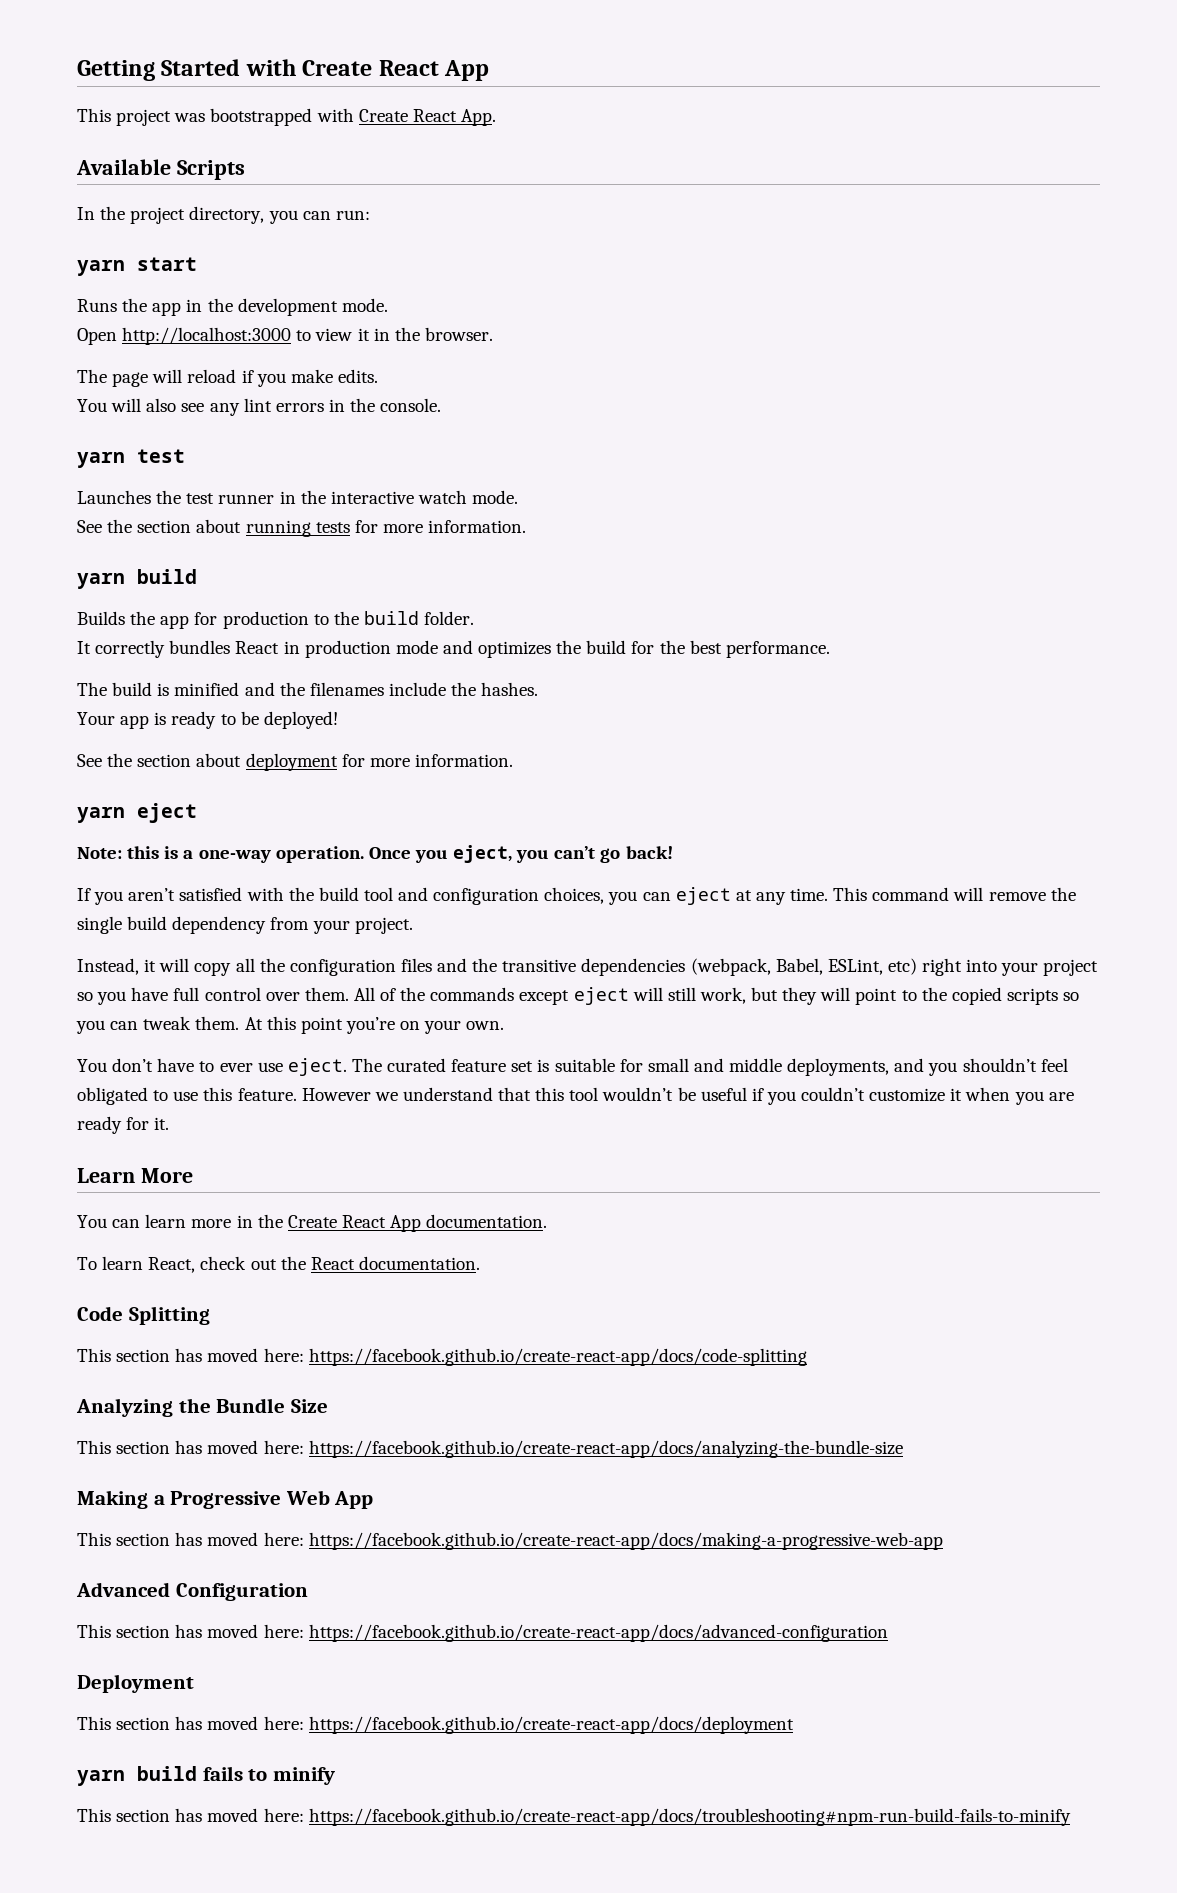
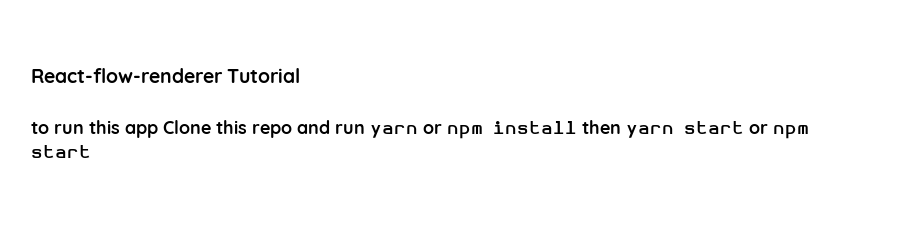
[77,59,490,81] [77,108,496,126] [76,159,245,180] [77,206,370,224] [77,257,197,276] [77,298,388,316] [77,327,493,345] [77,369,378,387] [77,398,442,416] [77,449,185,468] [77,490,519,504] [77,519,527,537] [77,569,197,589] [77,611,475,629] [77,640,830,658] [77,682,539,696] [77,711,338,729] [77,753,513,771] [77,803,197,823] [77,845,673,863] [77,887,1076,905] [77,916,413,934] [77,958,1099,976] [77,987,1080,1005] [76,1016,505,1034] [77,1058,1068,1076] [77,1087,1074,1105] [77,1116,170,1134] [77,1168,193,1183] [77,1214,548,1232] [77,1256,480,1273] [77,1306,210,1325] [77,1348,807,1366] [76,1398,328,1417] [77,1440,903,1458] [77,1490,374,1509] [77,1532,943,1550] [76,1582,308,1601] [77,1624,888,1642] [77,1674,194,1693] [77,1716,794,1734] [77,1766,335,1786] [77,1808,1071,1826] Getting Started with Create React App // This project was bootstrapped with Create React App. // Available Scripts // In the project directory, you can run: // yarn start // Runs the app in the development mode. // Open http://localhost:3000 to view it in the browser. // The page will reload if you make edits. // You will also see any lint errors in the console. // yarn test // Launches the test runner in the interactive watch mode. // See the section about running tests for more information. // yarn build // Builds the app for production to the build folder. // It correctly bundles React in production mode and optimizes the build for the best performance. // The build is minified and the filenames include the hashes. // Your app is ready to be deployed! // See the section about deployment for more information. // yarn eject // Note: this is a one-way operation. Once you eject, you can’t go back! // If you aren’t satisfied with the build tool and configuration choices, you can eject at any time. This command will remove the single build dependency from your project. // Instead, it will copy all the configuration files and the transitive dependencies (webpack, Babel, ESLint, etc) right into your project so you have full control over them. All of the commands except eject will still work, but they will point to the copied scripts so you can tweak them. At this point you’re on your own. // You don’t have to ever use eject. The curated feature set is suitable for small and middle deployments, and you shouldn’t feel obligated to use this feature. However we understand that this tool wouldn’t be useful if you couldn’t customize it when you are ready for it. // Learn More // You can learn more in the Create React App documentation. // To learn React, check out the React documentation. // Code Splitting // This section has moved here: https://facebook.github.io/create-react-app/docs/code-splitting // Analyzing the Bundle Size // This section has moved here: https://facebook.github.io/create-react-app/docs/analyzing-the-bundle-size // Making a Progressive Web App // This section has moved here: https://facebook.github.io/create-react-app/docs/making-a-progressive-web-app // Advanced Configuration // This section has moved here: https://facebook.github.io/create-react-app/docs/advanced-configuration // Deployment // This section has moved here: https://facebook.github.io/create-react-app/docs/deployment // yarn build fails to minify // This section has moved here: https://facebook.github.io/create-react-app/docs/troubleshooting#npm-run-build-fails-to-minify -> [31,68,301,83] [31,120,809,139] [31,145,91,158] React-flow-renderer Tutorial // to run this app Clone this repo and run yarn or npm install then yarn start or npm start

